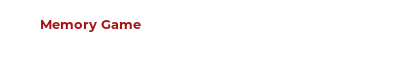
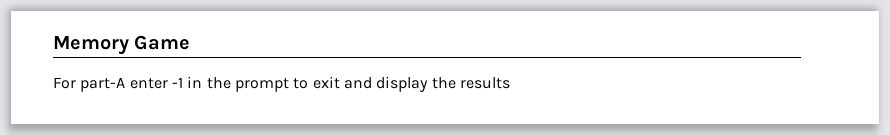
(141, 24) none -> [53,76,510,92] // For part-A enter -1 in the prompt to exit and display the results

